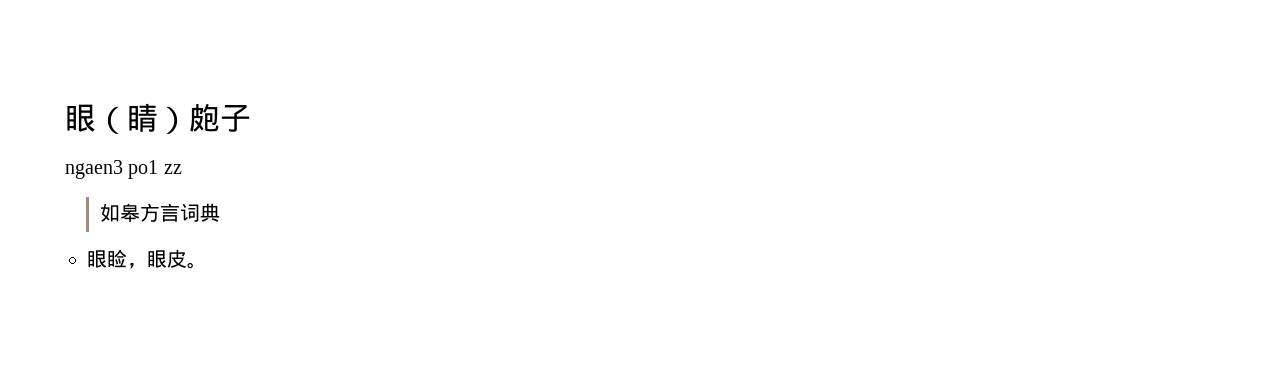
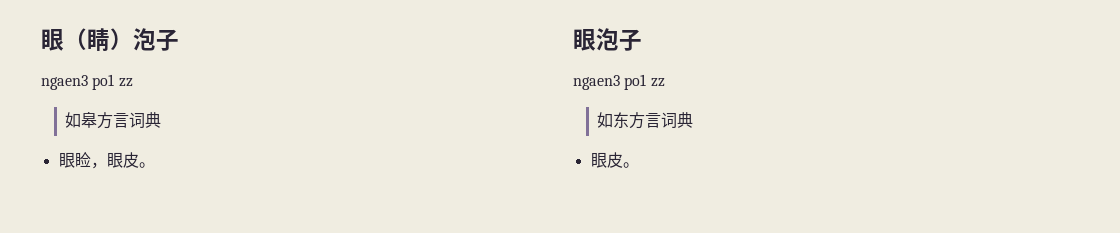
[189,103,220,132] 皰 -> [133,28,156,51] 泡
(207, 265) none -> [573,28,642,51] [573,74,665,90] [597,112,694,129] [590,152,639,168] // 眼泡子 // ngaen3 po1 zz // 如东方言词典 // 眼皮。

